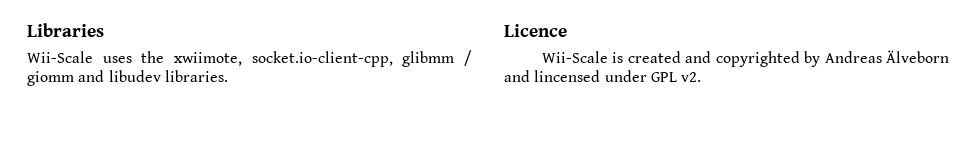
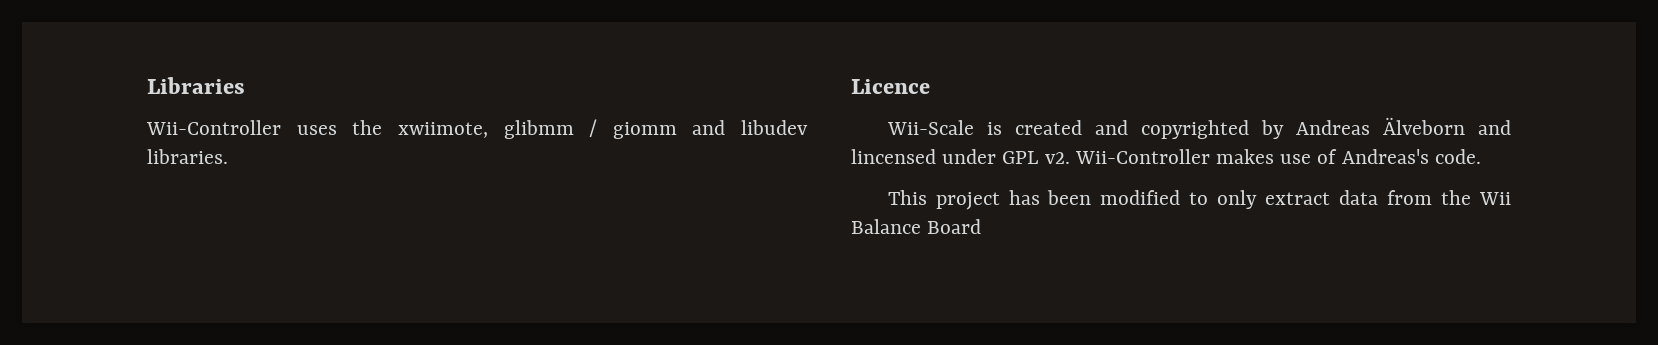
[27,51,93,63] Wii-Scale -> [146,120,281,135] Wii-Controller
[251,51,393,67] socket.io-client-cpp, -> (488, 130) none
(702, 77) none -> [1074,149,1481,164] [887,190,1511,210] [851,219,982,234] Wii-Controller makes use of Andreas's code. // This project has been modified to only extract data from the Wii Balance Board

